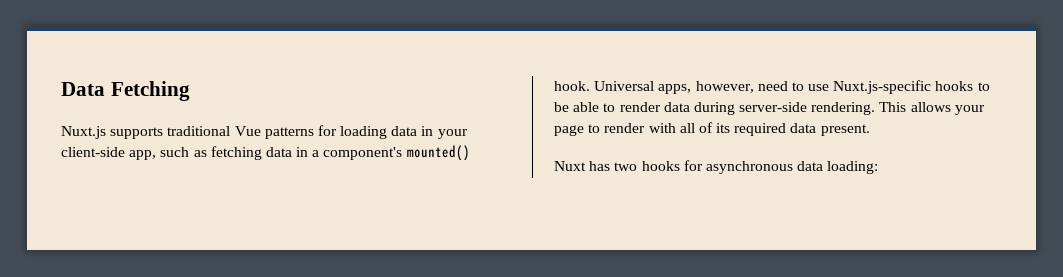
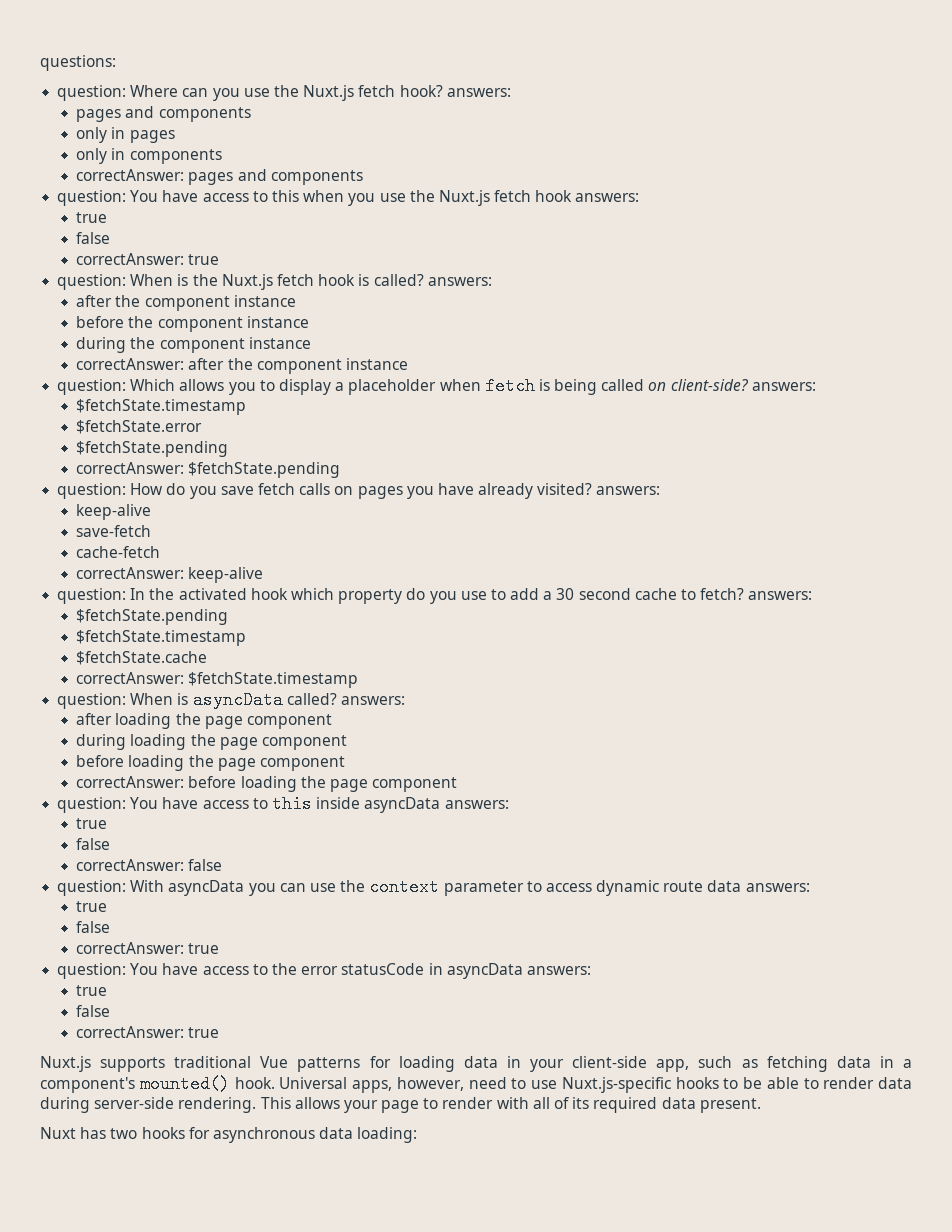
[61,81,190,101] Data Fetching -> [40,55,116,71] [57,85,511,101] [76,106,251,122] [76,127,175,143] [76,148,222,164] [76,169,363,185] [57,190,640,206] [76,212,108,223] [76,232,111,244] [76,253,220,265] [57,274,492,290] [76,295,296,311] [76,316,309,332] [76,337,311,353] [76,358,409,374] [57,377,816,395] [76,399,247,415] [76,420,203,434] [76,441,229,457] [76,462,341,478] [57,483,661,499] [76,504,152,520] [76,525,152,537] [76,546,161,558] [76,567,264,583] [57,588,813,604] [76,609,229,625] [76,630,247,646] [76,651,208,665] [76,672,359,688] [57,691,405,709] [76,713,333,729] [76,734,348,750] [76,755,346,771] [76,776,458,792] [57,795,509,813] [76,818,108,829] [76,838,111,850] [76,859,223,871] [57,878,810,896] [76,901,108,912] [76,921,111,933] [76,942,220,954] [57,963,591,979] [76,985,108,996] [76,1005,111,1017] [76,1026,220,1038] questions: // question: Where can you use the Nuxt.js fetch hook? answers: // pages and components // only in pages // only in components // correctAnswer: pages and components // question: You have access to this when you use the Nuxt.js fetch hook answers: // true // false // correctAnswer: true // question: When is the Nuxt.js fetch hook is called? answers: // after the component instance // before the component instance // during the component instance // correctAnswer: after the component instance // question: Which allows you to display a placeholder when fetch is being called on client-side? answers: // $fetchState.timestamp // $fetchState.error // $fetchState.pending // correctAnswer: $fetchState.pending // question: How do you save fetch calls on pages you have already visited? answers: // keep-alive // save-fetch // cache-fetch // correctAnswer: keep-alive // question: In the activated hook which property do you use to add a 30 second cache to fetch? answers: // $fetchState.pending // $fetchState.timestamp // $fetchState.cache // correctAnswer: $fetchState.timestamp // question: When is asyncData called? answers: // after loading the page component // during loading the page component // before loading the page component // correctAnswer: before loading the page component // question: You have access to this inside asyncData answers: // true // false // correctAnswer: false // question: With asyncData you can use the context parameter to access dynamic route data answers: // true // false // correctAnswer: true // question: You have access to the error statusCode in asyncData answers: // true // false // correctAnswer: true

